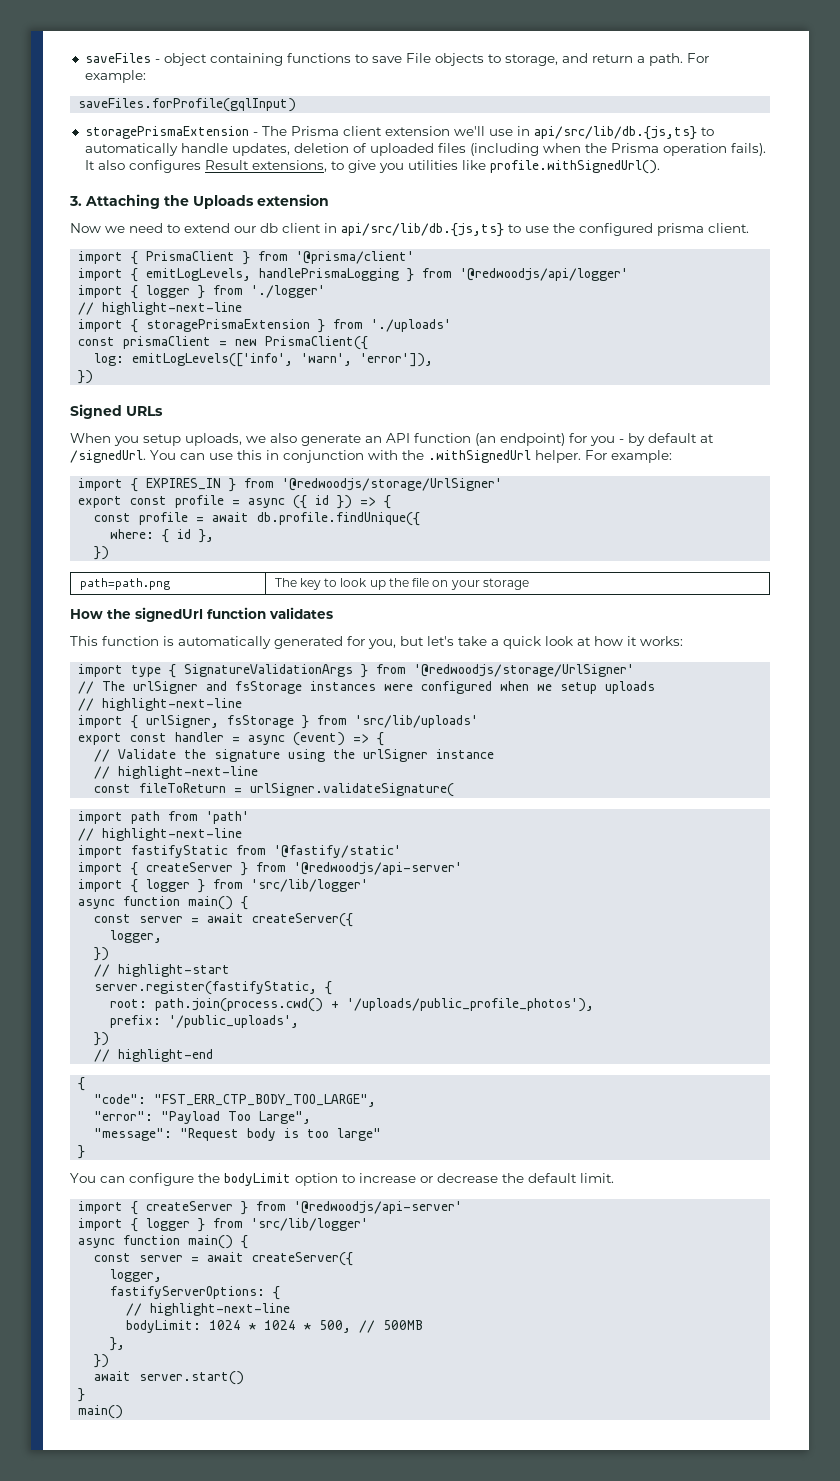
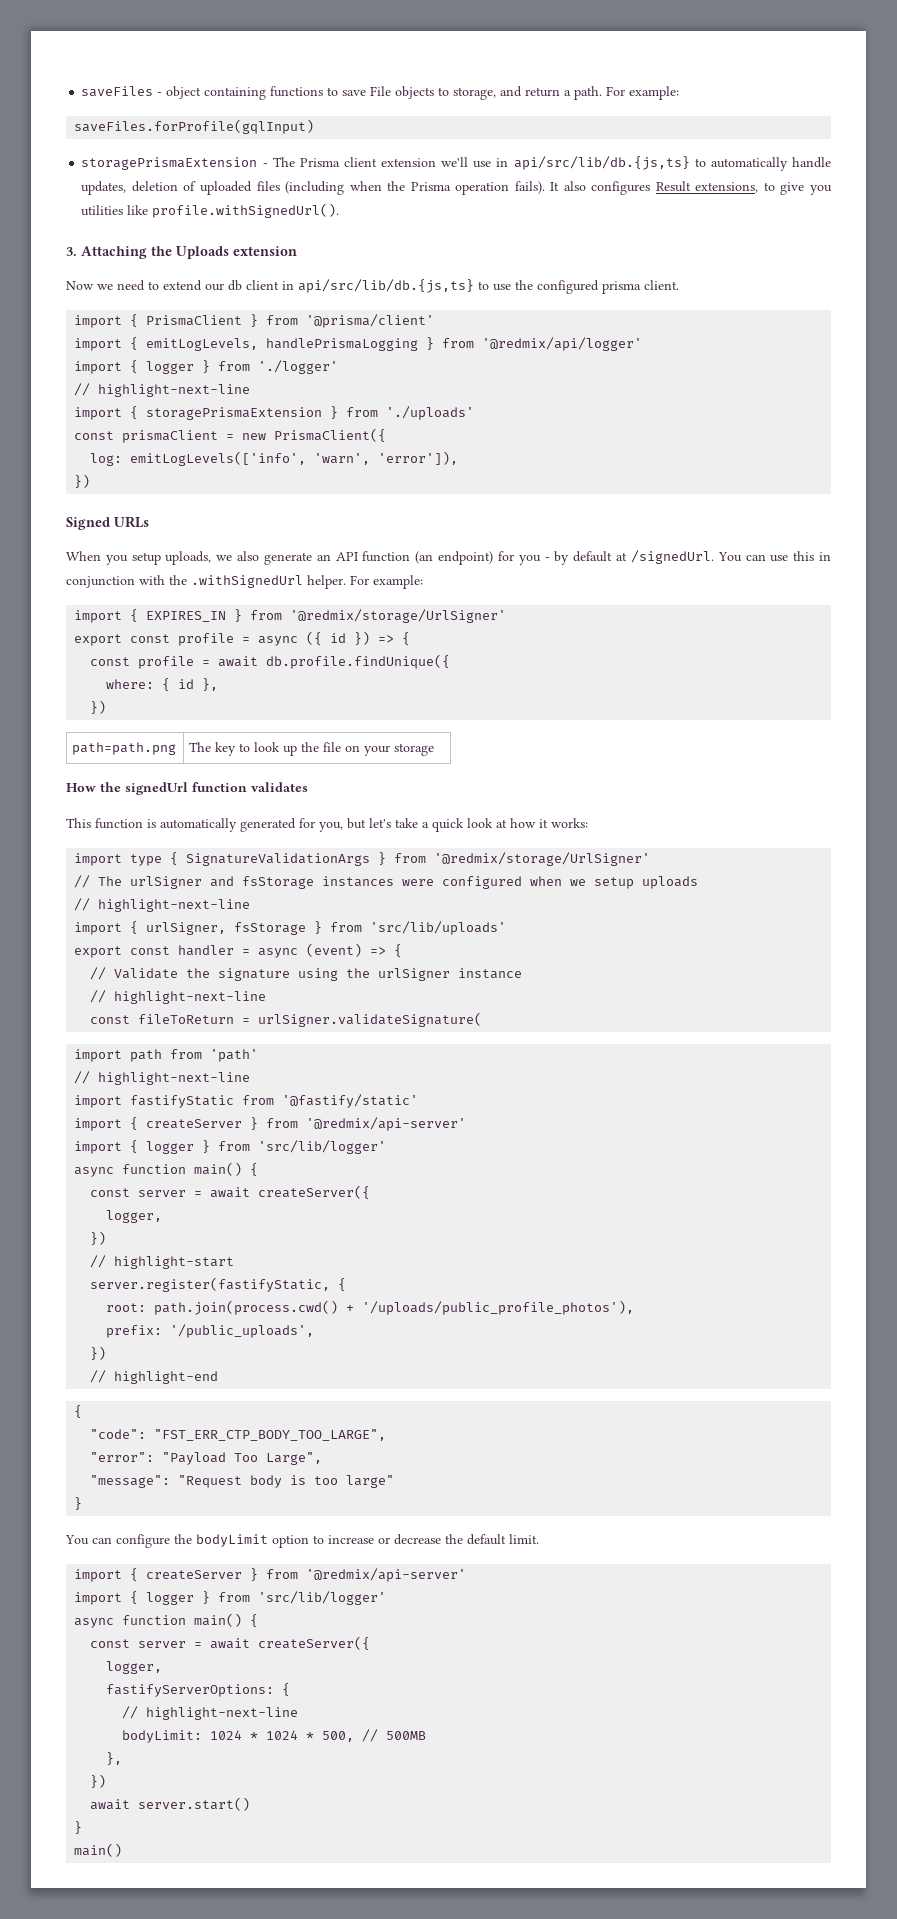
[460,268,629,281] '@redwoodjs/api/logger' -> [482,337,643,351] '@redmix/api/logger'
[282,478,503,491] '@redwoodjs/storage/UrlSigner' -> [290,609,507,623] '@redmix/storage/UrlSigner'
[414,664,635,677] '@redwoodjs/storage/UrlSigner' -> [434,852,651,866] '@redmix/storage/UrlSigner'
[294,862,463,875] '@redwoodjs/api-server' -> [306,1117,467,1131] '@redmix/api-server'
[294,1201,463,1214] '@redwoodjs/api-server' -> [306,1568,467,1582] '@redmix/api-server'

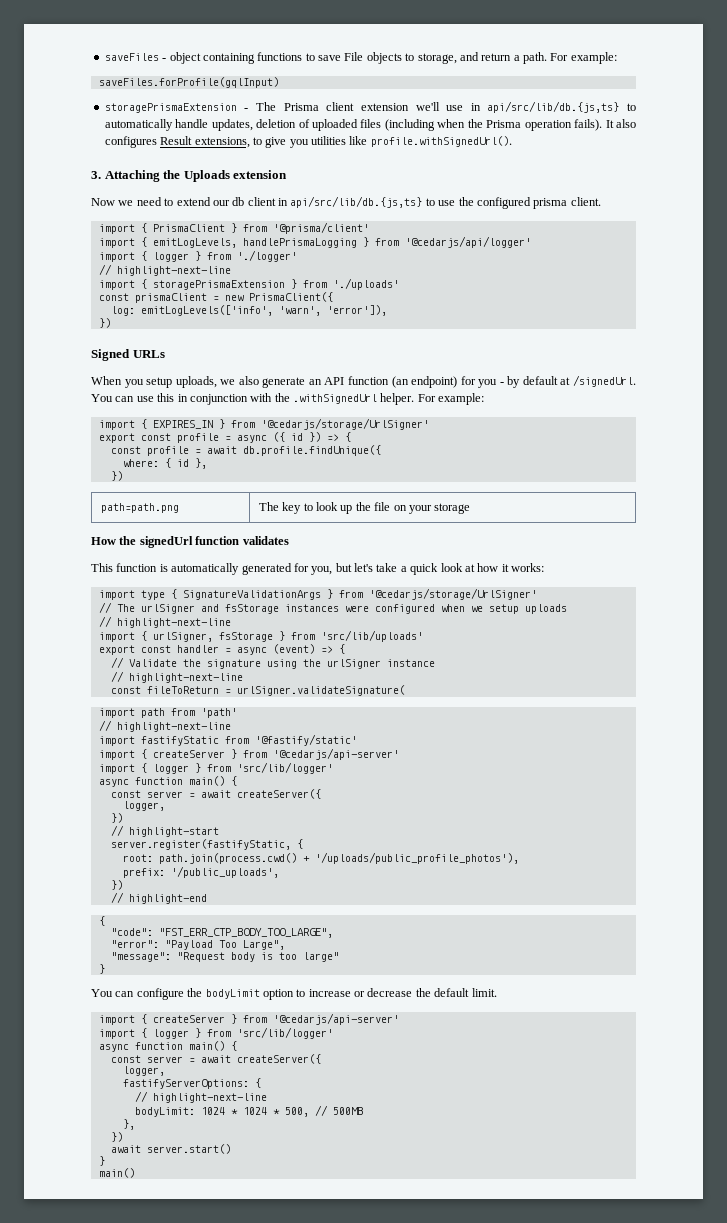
[482,337,643,351] '@redmix/api/logger' -> [404,236,531,248] '@cedarjs/api/logger'
[290,609,507,623] '@redmix/storage/UrlSigner' -> [260,418,429,430] '@cedarjs/storage/UrlSigner'
[434,852,651,866] '@redmix/storage/UrlSigner' -> [368,588,537,600] '@cedarjs/storage/UrlSigner'
[306,1117,467,1131] '@redmix/api-server' -> [272,748,399,760] '@cedarjs/api-server'
[306,1568,467,1582] '@redmix/api-server' -> [272,1013,399,1025] '@cedarjs/api-server'

